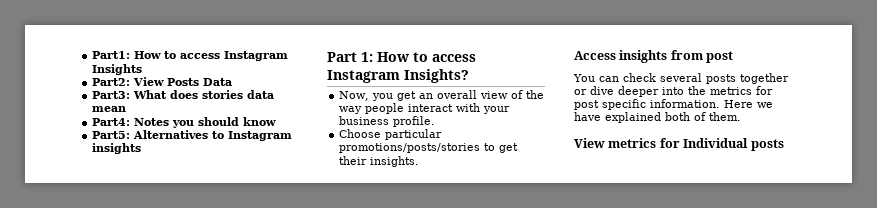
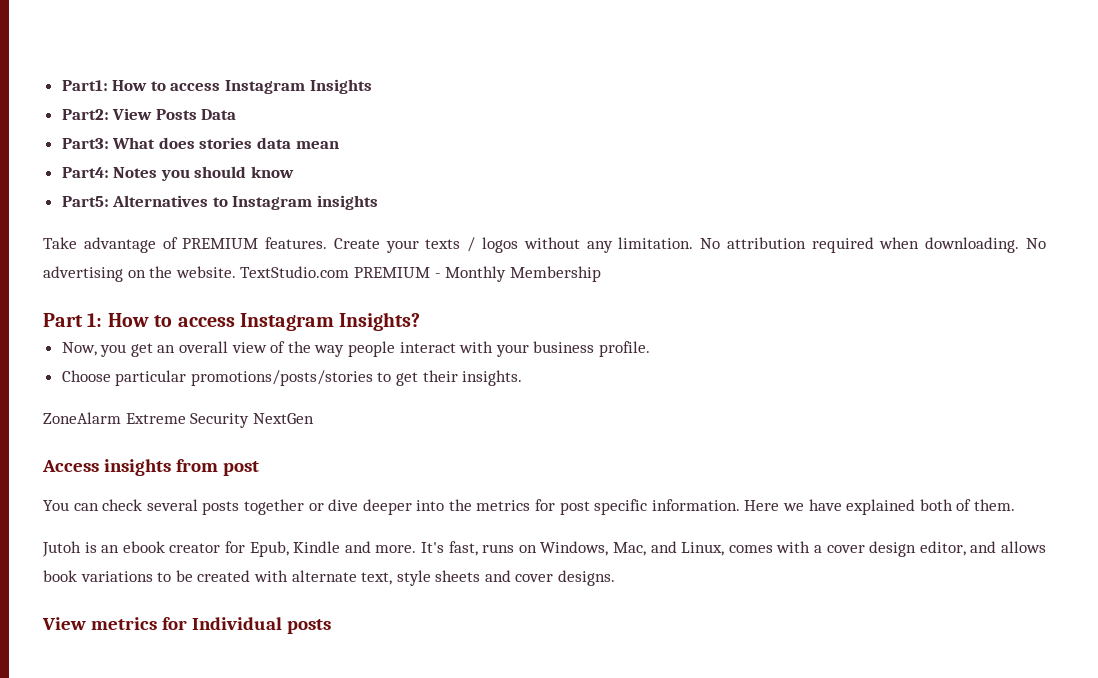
(142, 148) none -> [43,237,1047,253] [43,266,601,282] // Take advantage of PREMIUM features. Create your texts / logos without any limitation. No attribution required when downloading. No advertising on the website. TextStudio.com PREMIUM - Monthly Membership
(420, 161) none -> [43,412,314,428] // ZoneAlarm Extreme Security NextGen
(741, 116) none -> [42,541,1047,557] [43,570,616,586] // Jutoh is an ebook creator for Epub, Kindle and more. It's fast, runs on Windows, Mac, and Linux, comes with a cover design editor, and allows book variations to be created with alternate text, style sheets and cover designs.

